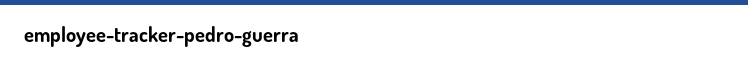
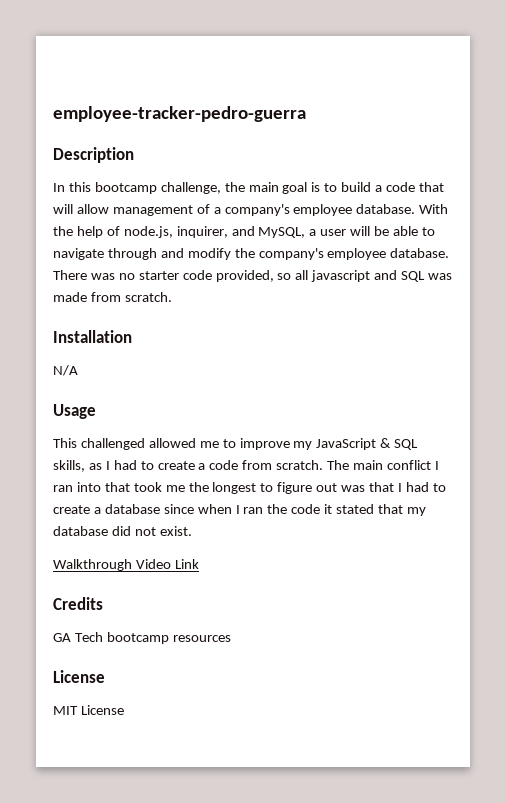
(299, 36) none -> [53,147,134,163] [53,182,444,194] [53,204,449,216] [53,226,435,238] [53,248,450,260] [53,270,453,282] [53,292,172,302] [53,330,132,343] [53,365,78,376] [53,404,96,419] [53,438,419,450] [53,460,439,472] [53,482,446,494] [53,504,426,516] [53,526,192,536] [53,559,199,571] [53,597,103,610] [53,632,231,644] [53,670,105,683] [53,705,124,715] // Description // In this bootcamp challenge, the main goal is to build a code that will allow management of a company's employee database. With the help of node.js, inquirer, and MySQL, a user will be able to navigate through and modify the company's employee database. There was no starter code provided, so all javascript and SQL was made from scratch. // Installation // N/A // Usage // This challenged allowed me to improve my JavaScript & SQL skills, as I had to create a code from scratch. The main conflict I ran into that took me the longest to figure out was that I had to create a database since when I ran the code it stated that my database did not exist. // Walkthrough Video Link // Credits // GA Tech bootcamp resources // License // MIT License

